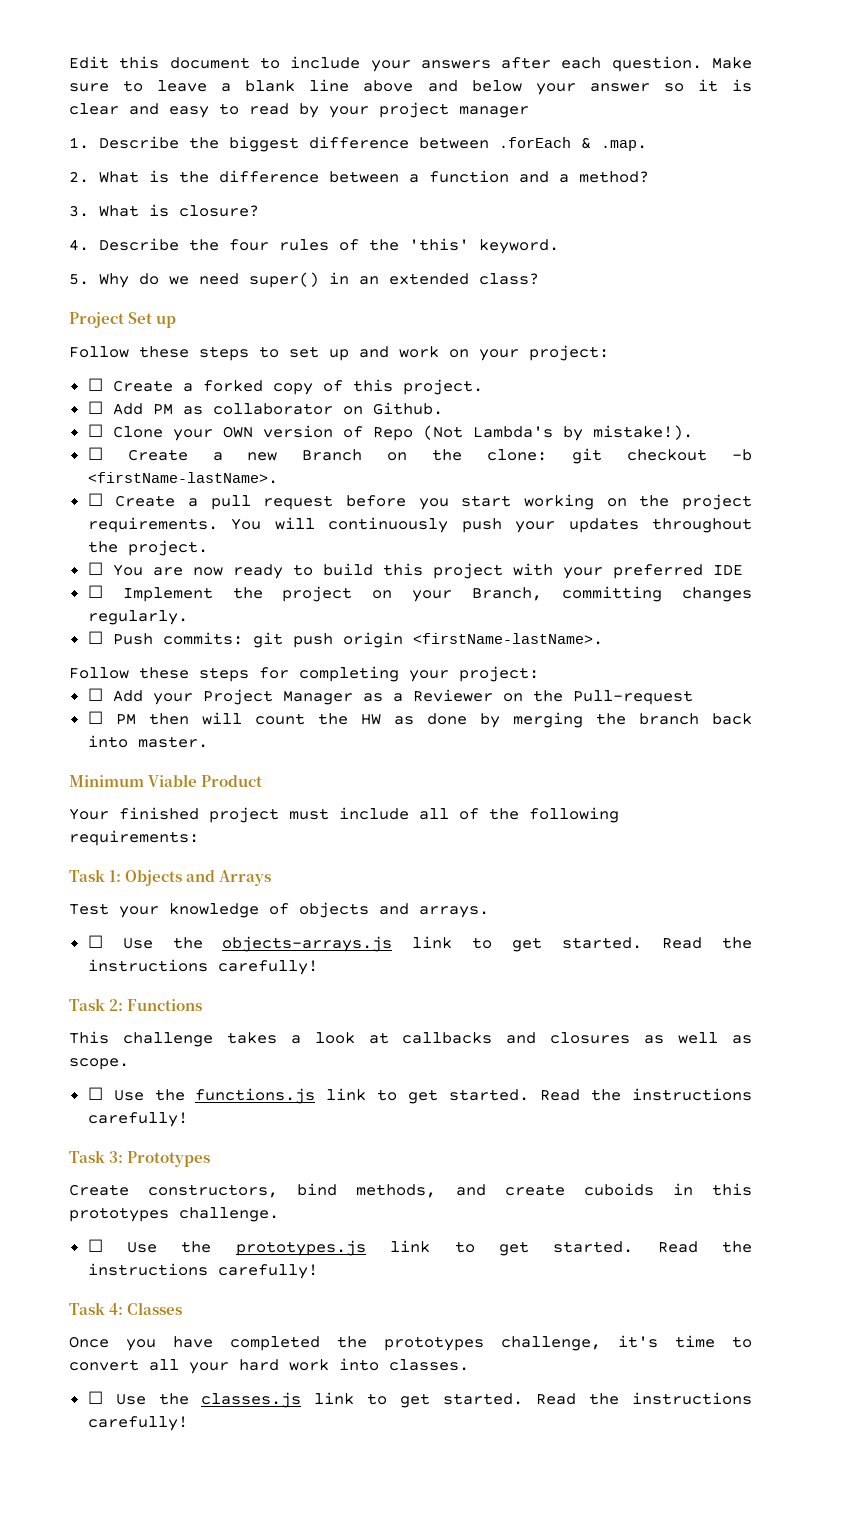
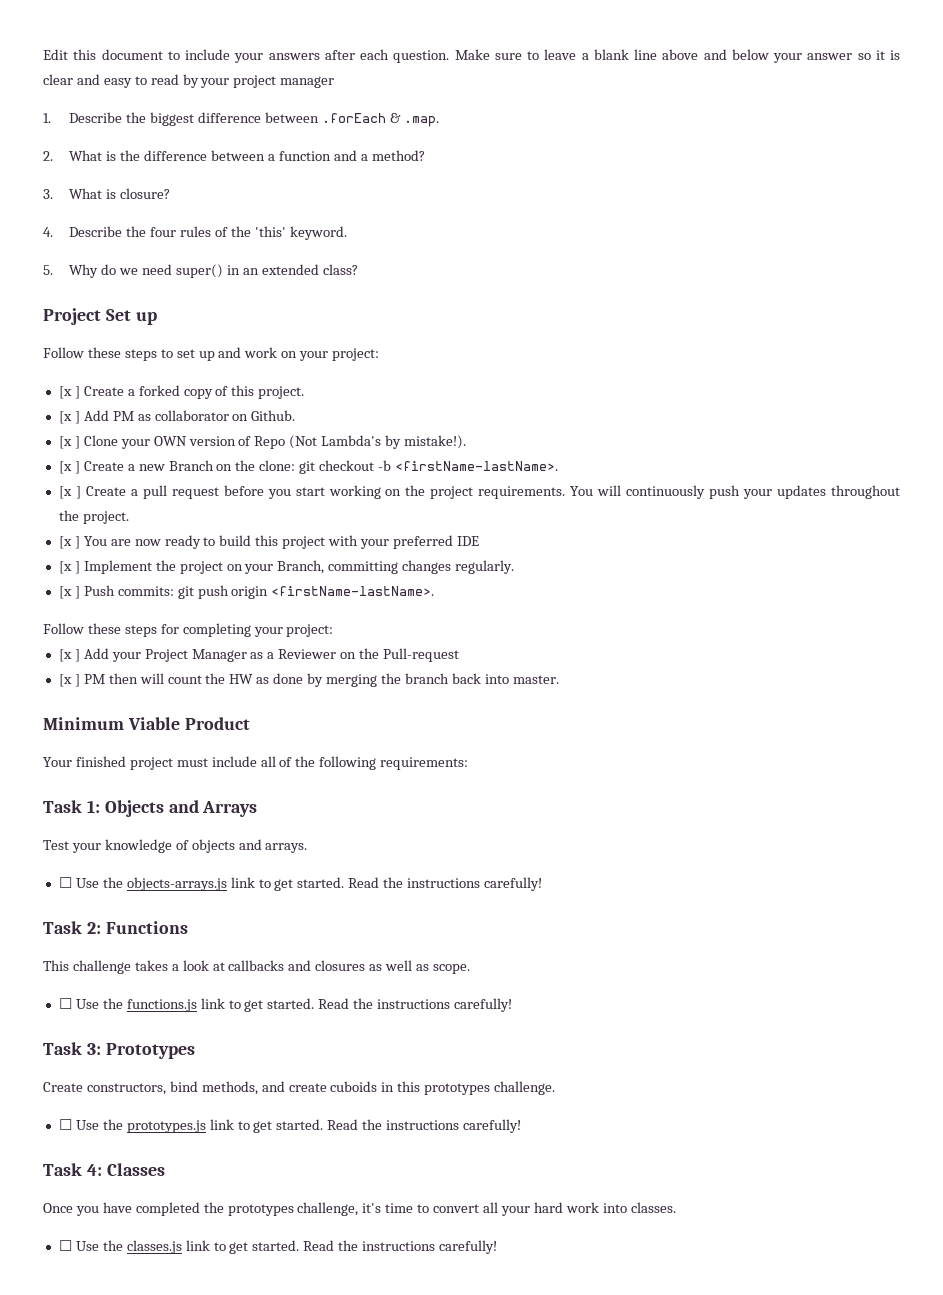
[87,378,103,391] ☐ -> [58,386,80,399] [x ]
[87,401,103,414] ☐ -> [58,411,80,424] [x ]
[87,424,103,437] ☐ -> [58,436,80,449] [x ]
[87,447,103,460] ☐ -> [58,461,80,474] [x ]
[87,493,103,506] ☐ -> [58,486,81,499] [x ]
[87,562,103,575] ☐ -> [58,536,80,549] [x ]
[87,585,103,598] ☐ -> [58,561,80,574] [x ]
[87,631,103,644] ☐ -> [58,586,80,599] [x ]
[87,688,103,701] ☐ -> [58,649,80,662] [x ]
[87,711,103,724] ☐ -> [58,674,80,687] [x ]

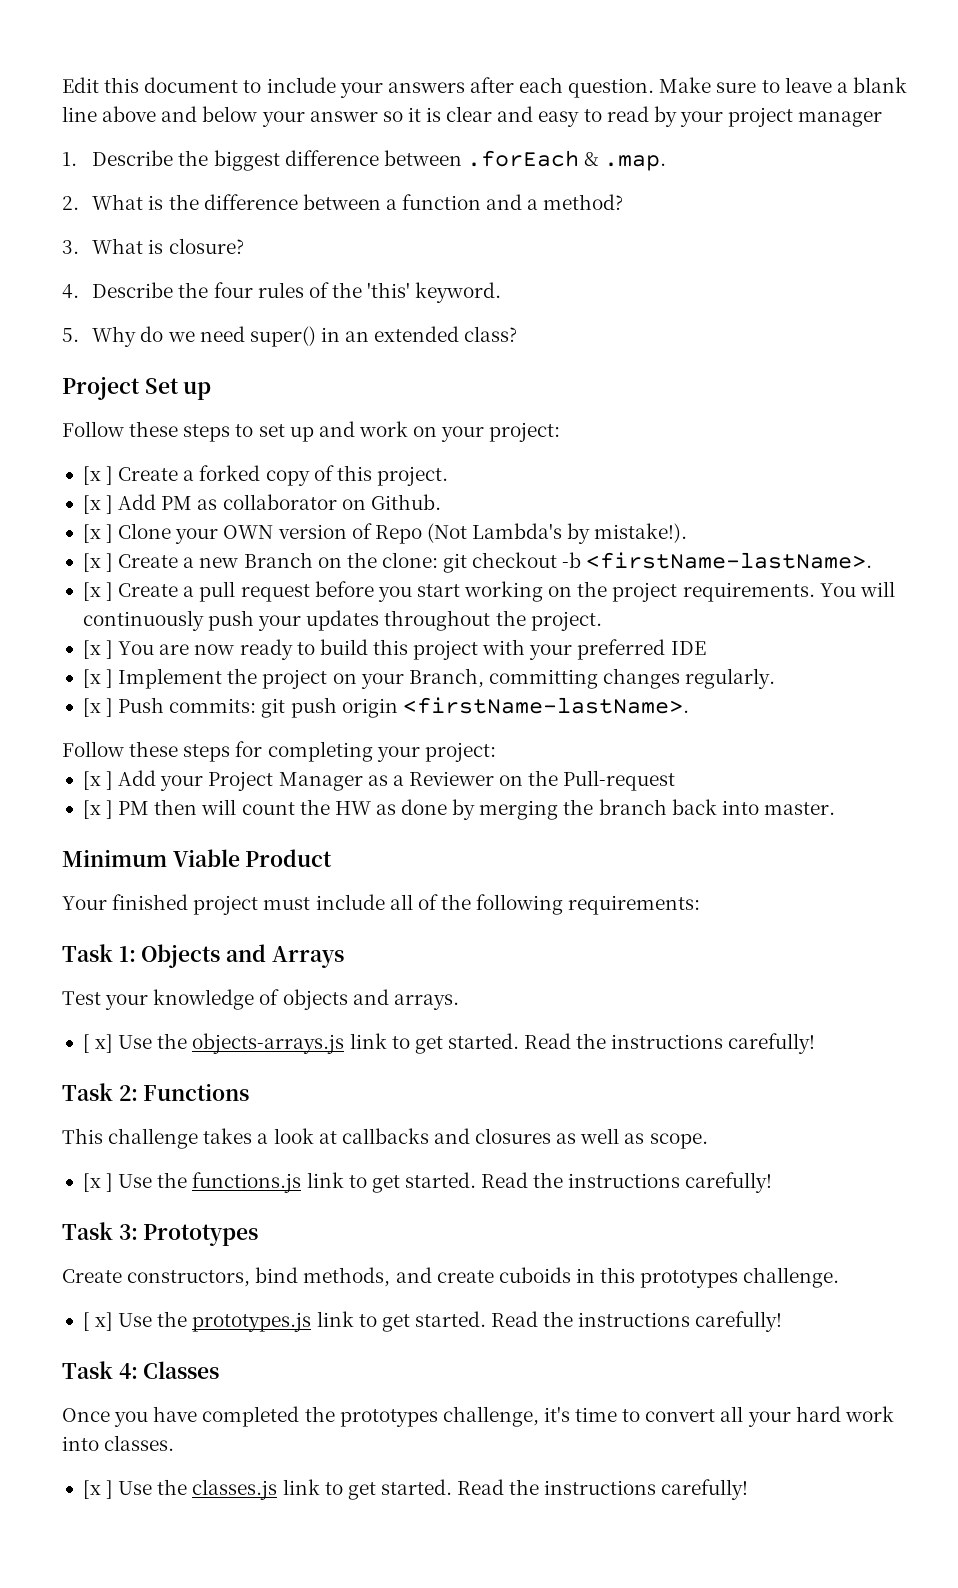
[58,877,72,888] ☐ -> [82,1034,114,1053] [ x]
[58,998,72,1009] ☐ -> [82,1173,114,1192] [x ]
[58,1119,72,1130] ☐ -> [82,1312,114,1331] [ x]
[58,1240,72,1251] ☐ -> [82,1480,114,1499] [x ]

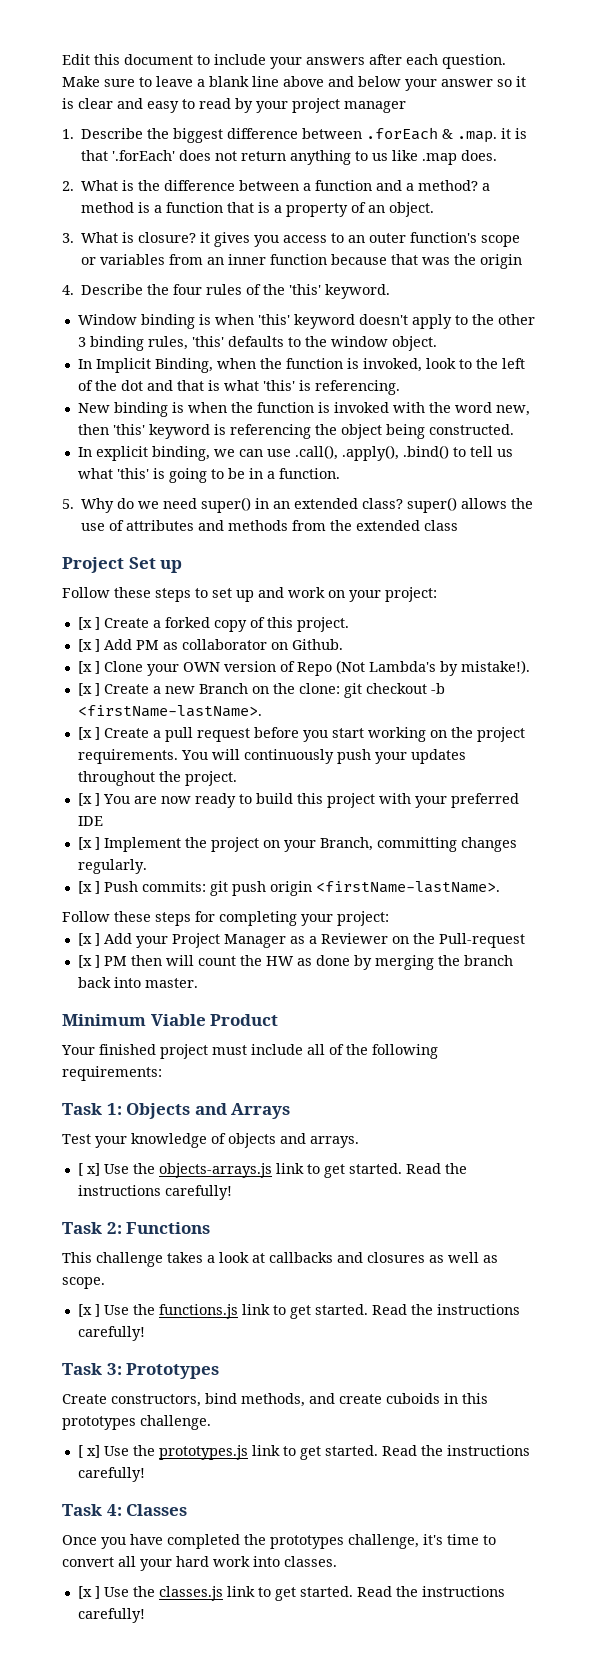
(667, 163) none -> [501,128,528,139] [81,150,498,165] it is that '.forEach' does not return anything to us like .map does.
[62,238,244,254] // 3. What is closure? -> [482,183,491,191] [81,202,435,217] [62,232,521,247] [81,254,523,269] a method is a function that is a property of an object. // 3. What is closure? it gives you access to an outer function's scope or variables from an inner function because that was the origin
(502, 292) none -> [77,314,535,329] [77,336,437,351] [77,358,525,373] [77,380,400,395] [77,402,530,417] [77,424,514,439] [77,445,513,461] [77,468,340,483] // Window binding is when 'this' keyword doesn't apply to the other 3 binding rules, 'this' defaults to the window object. // In Implicit Binding, when the function is invoked, look to the left of the dot and that is what 'this' is referencing. // New binding is when the function is invoked with the word new, then 'this' keyword is referencing the object being constructed. // In explicit binding, we can use .call(), .apply(), .bind() to tell us what 'this' is going to be in a function.
(518, 334) none -> [407,497,534,513] [81,520,459,531] super() allows the use of attributes and methods from the extended class

